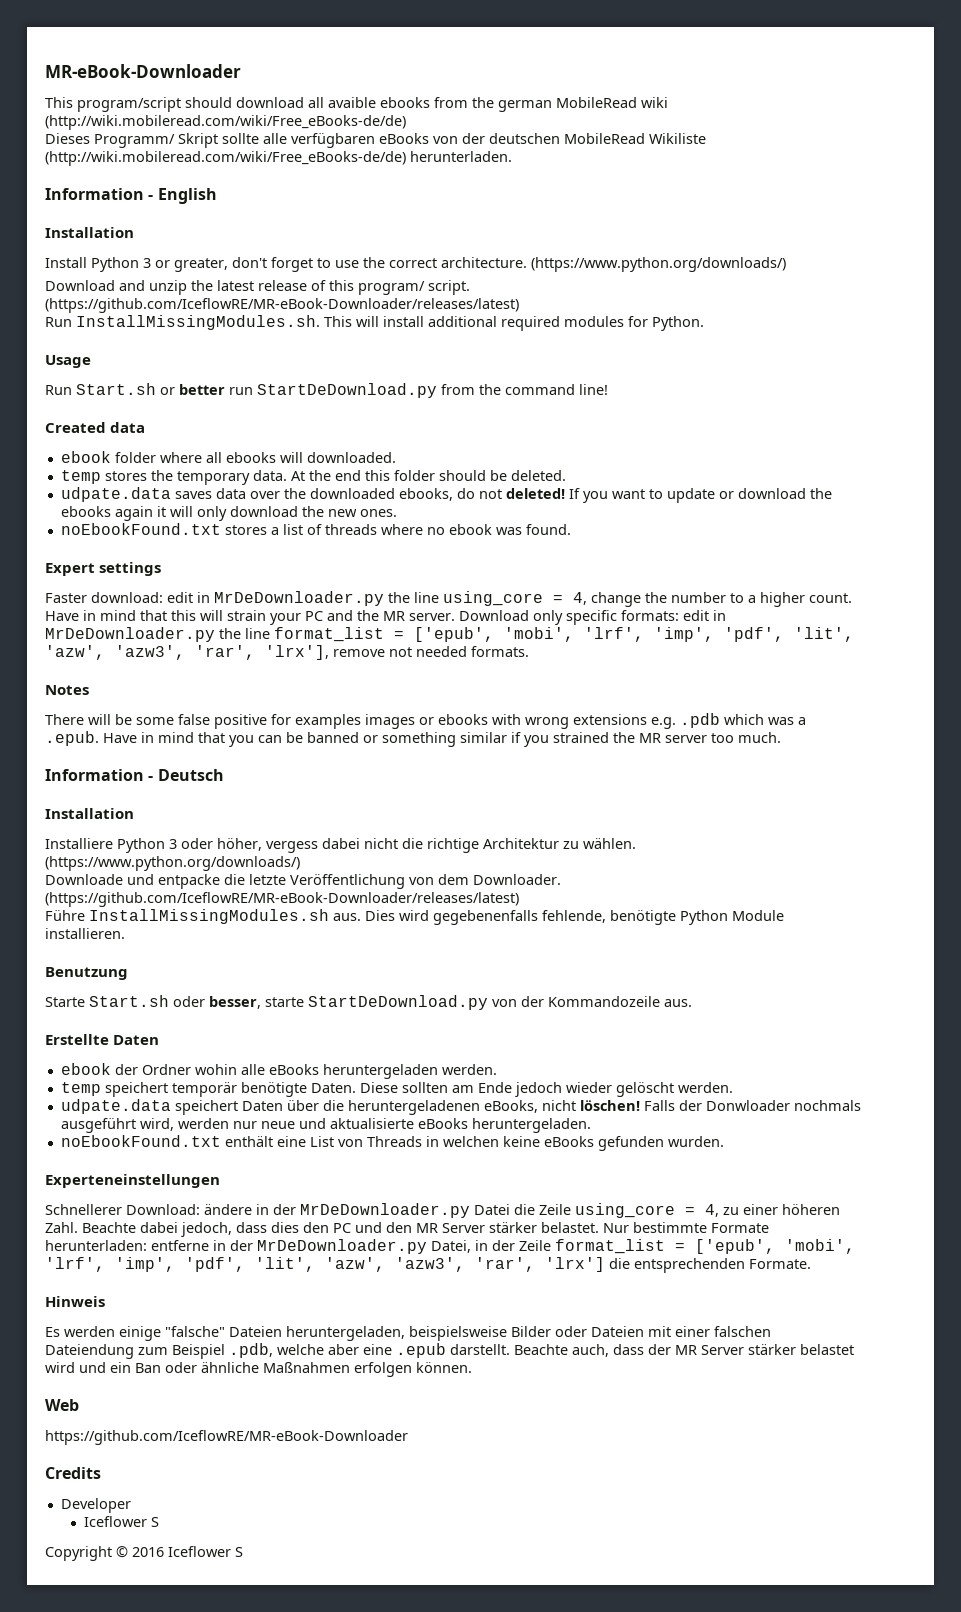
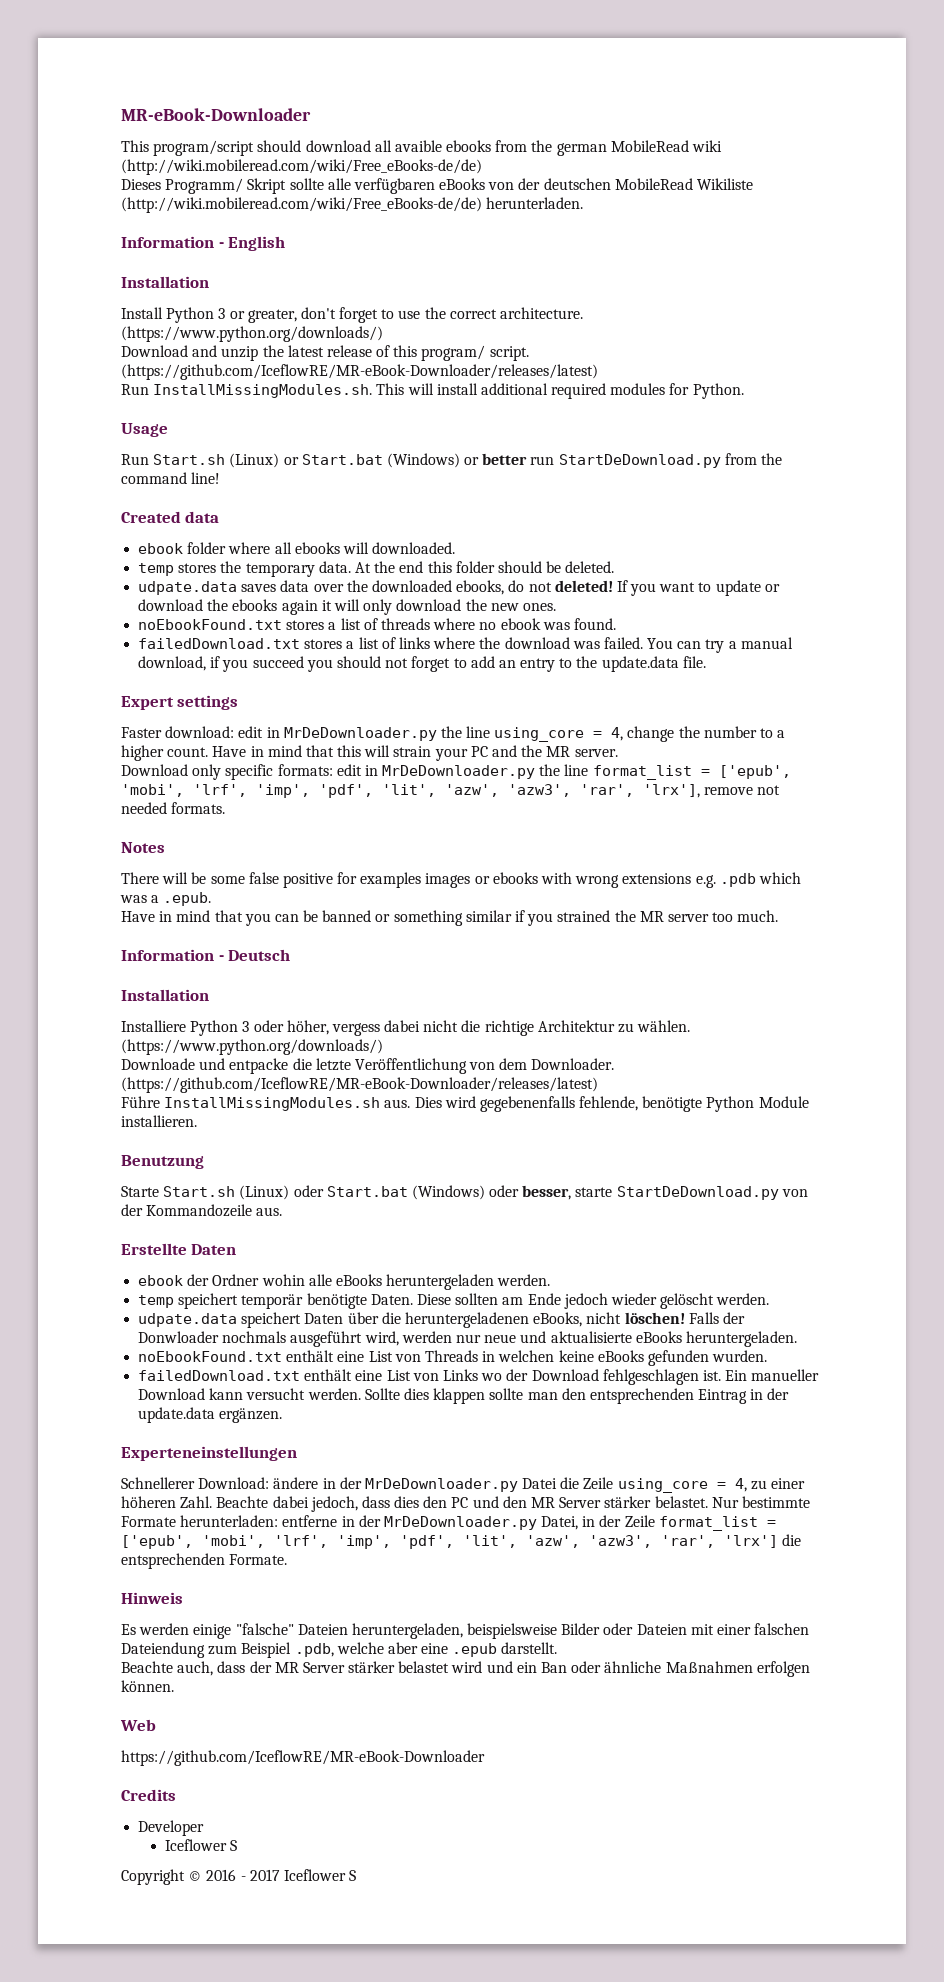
(156, 389) none -> [229,453,460,468] (Linux) or Start.bat (Windows)
(571, 529) none -> [138,637,793,653] [138,656,706,672] // failedDownload.txt stores a list of links where the download was failed. You can try a manual download, if you succeed you should not forget to add an entry to the update.data file.
(455, 617) none -> (618, 753) //
(99, 738) none -> (212, 899) //
(169, 1001) none -> [239,1185,485,1200] (Linux) oder Start.bat (Windows)
(724, 1141) none -> [138,1369,820,1385] [138,1388,790,1404] [138,1407,283,1423] // failedDownload.txt enthält eine List von Links wo der Download fehlgeschlagen ist. Ein manueller Download kann versucht werden. Sollte dies klappen sollte man den entsprechenden Eintrag in der update.data ergänzen.
(510, 1349) none -> (558, 1648) //
(164, 1552) none -> [240,1869,280,1881] - 2017

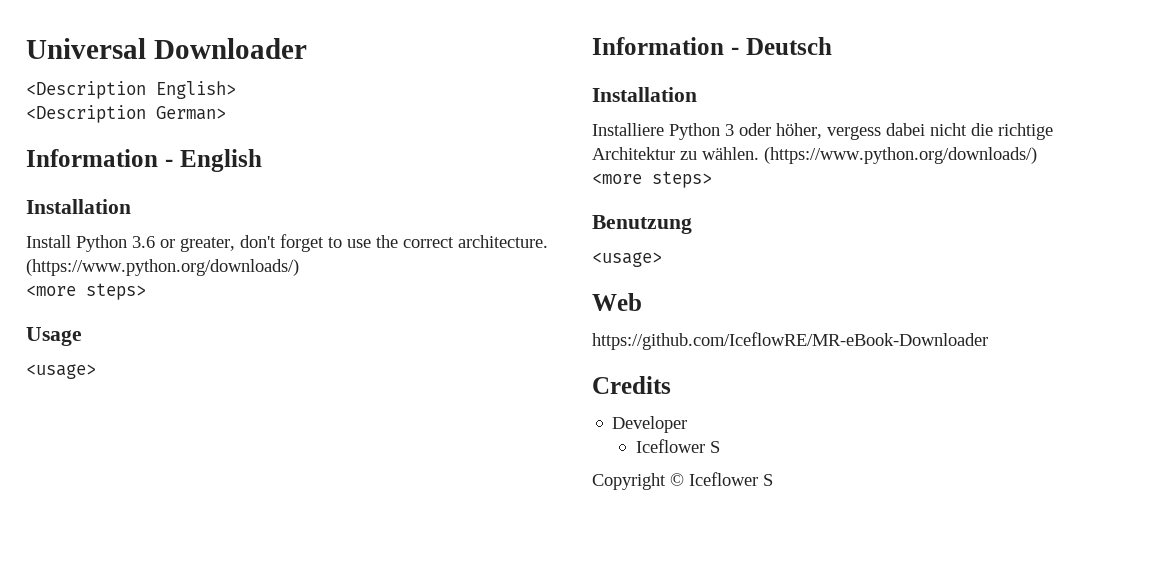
[121,108,311,121] [121,140,723,156] [121,159,482,175] [121,178,754,194] [121,197,584,213] MR-eBook-Downloader // This program/script should download all avaible ebooks from the german MobileRead wiki (http://wiki.mobileread.com/wiki/Free_eBooks-de/de) // Dieses Programm/ Skript sollte alle verfügbaren eBooks von der deutschen MobileRead Wikiliste (http://wiki.mobileread.com/wiki/Free_eBooks-de/de) herunterladen. -> [26,38,307,59] [26,81,236,99] [26,105,226,123] Universal Downloader // <Description English> // <Description German>
[218,308,226,319] 3 -> [132,236,155,248] 3.6
[121,345,529,361] [121,364,598,380] [121,383,744,399] [121,423,168,437] [121,453,783,468] [121,472,221,484] [121,511,220,523] [138,542,456,554] [138,561,615,577] [138,580,780,596] [138,599,556,615] [138,618,616,630] [138,637,793,653] [138,656,706,672] [121,695,239,710] [121,726,786,742] [121,745,618,761] [121,764,791,780] [121,784,781,798] [121,802,226,814] [121,842,165,853] [121,872,801,888] [120,892,212,906] [121,910,779,926] Download and unzip the latest release of this program/ script. (https://github.com/IceflowRE/MR-eBook-Downloader/releases/latest) // Run InstallMissingModules.sh. This will install additional required modules for Python. // Usage // Run Start.sh (Linux) or Start.bat (Windows) or better run StartDeDownload.py from the command line! // Created data // ebook folder where all ebooks will downloaded. // temp stores the temporary data. At the end this folder should be deleted. // udpate.data saves data over the downloaded ebooks, do not deleted! If you want to update or download the ebooks again it will only download the new ones. // noEbookFound.txt stores a list of threads where no ebook was found. // failedDownload.txt stores a list of links where the download was failed. You can try a manual download, if you succeed you should not forget to add an entry to the update.data file. // Expert settings // Faster download: edit in MrDeDownloader.py the line using_core = 4, change the number to a higher count. Have in mind that this will strain your PC and the MR server. // Download only specific formats: edit in MrDeDownloader.py the line format_list = ['epub', 'mobi', 'lrf', 'imp', 'pdf', 'lit', 'azw', 'azw3', 'rar', 'lrx'], remove not needed formats. // Notes // There will be some false positive for examples images or ebooks with wrong extensions e.g. .pdb which was a .epub. // Have in mind that you can be banned or something similar if you strained the MR server too much. -> [26,283,146,300] [26,327,82,346] [26,364,96,379] <more steps> // Usage // <usage>
[121,1058,615,1074] [121,1077,598,1093] [121,1096,809,1112] [121,1115,197,1127] [121,1155,204,1169] [121,1185,808,1200] [121,1204,283,1217] [121,1243,237,1255] [138,1274,551,1290] [138,1293,770,1309] [138,1312,745,1328] [138,1331,797,1347] [138,1350,768,1366] [138,1369,820,1385] [138,1388,790,1404] [138,1407,283,1423] [121,1446,297,1461] [121,1477,806,1493] [121,1496,810,1512] [121,1515,776,1531] [121,1534,802,1549] [121,1553,288,1569] [121,1592,183,1604] [121,1623,810,1639] [121,1642,558,1658] [121,1661,810,1677] [121,1680,174,1692] Downloade und entpacke die letzte Veröffentlichung von dem Downloader. (https://github.com/IceflowRE/MR-eBook-Downloader/releases/latest) // Führe InstallMissingModules.sh aus. Dies wird gegebenenfalls fehlende, benötigte Python Module installieren. // Benutzung // Starte Start.sh (Linux) oder Start.bat (Windows) oder besser, starte StartDeDownload.py von der Kommandozeile aus. // Erstellte Daten // ebook der Ordner wohin alle eBooks heruntergeladen werden. // temp speichert temporär benötigte Daten. Diese sollten am Ende jedoch wieder gelöscht werden. // udpate.data speichert Daten über die heruntergeladenen eBooks, nicht löschen! Falls der Donwloader nochmals ausgeführt wird, werden nur neue und aktualisierte eBooks heruntergeladen. // noEbookFound.txt enthält eine List von Threads in welchen keine eBooks gefunden wurden. // failedDownload.txt enthält eine List von Links wo der Download fehlgeschlagen ist. Ein manueller Download kann versucht werden. Sollte dies klappen sollte man den entsprechenden Eintrag in der update.data ergänzen. // Experteneinstellungen // Schnellerer Download: ändere in der MrDeDownloader.py Datei die Zeile using_core = 4, zu einer höheren Zahl. Beachte dabei jedoch, dass dies den PC und den MR Server stärker belastet. Nur bestimmte Formate herunterladen: entferne in der MrDeDownloader.py Datei, in der Zeile format_list = ['epub', 'mobi', 'lrf', 'imp', 'pdf', 'lit', 'azw', 'azw3', 'rar', 'lrx'] die entsprechenden Formate. // Hinweis // Es werden einige "falsche" Dateien heruntergeladen, beispielsweise Bilder oder Dateien mit einer falschen Dateiendung zum Beispiel .pdb, welche aber eine .epub darstellt. // Beachte auch, dass der MR Server stärker belastet wird und ein Ban oder ähnliche Maßnahmen erfolgen können. -> [592,171,712,188] [592,215,692,234] [592,252,662,267] <more steps> // Benutzung // <usage>
[206,1869,280,1881] 2016 - 2017 -> (684, 479) none

